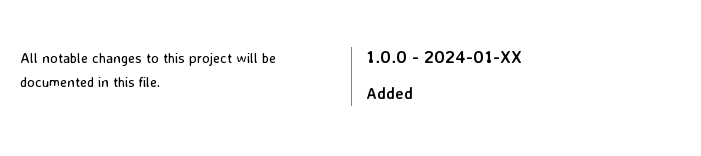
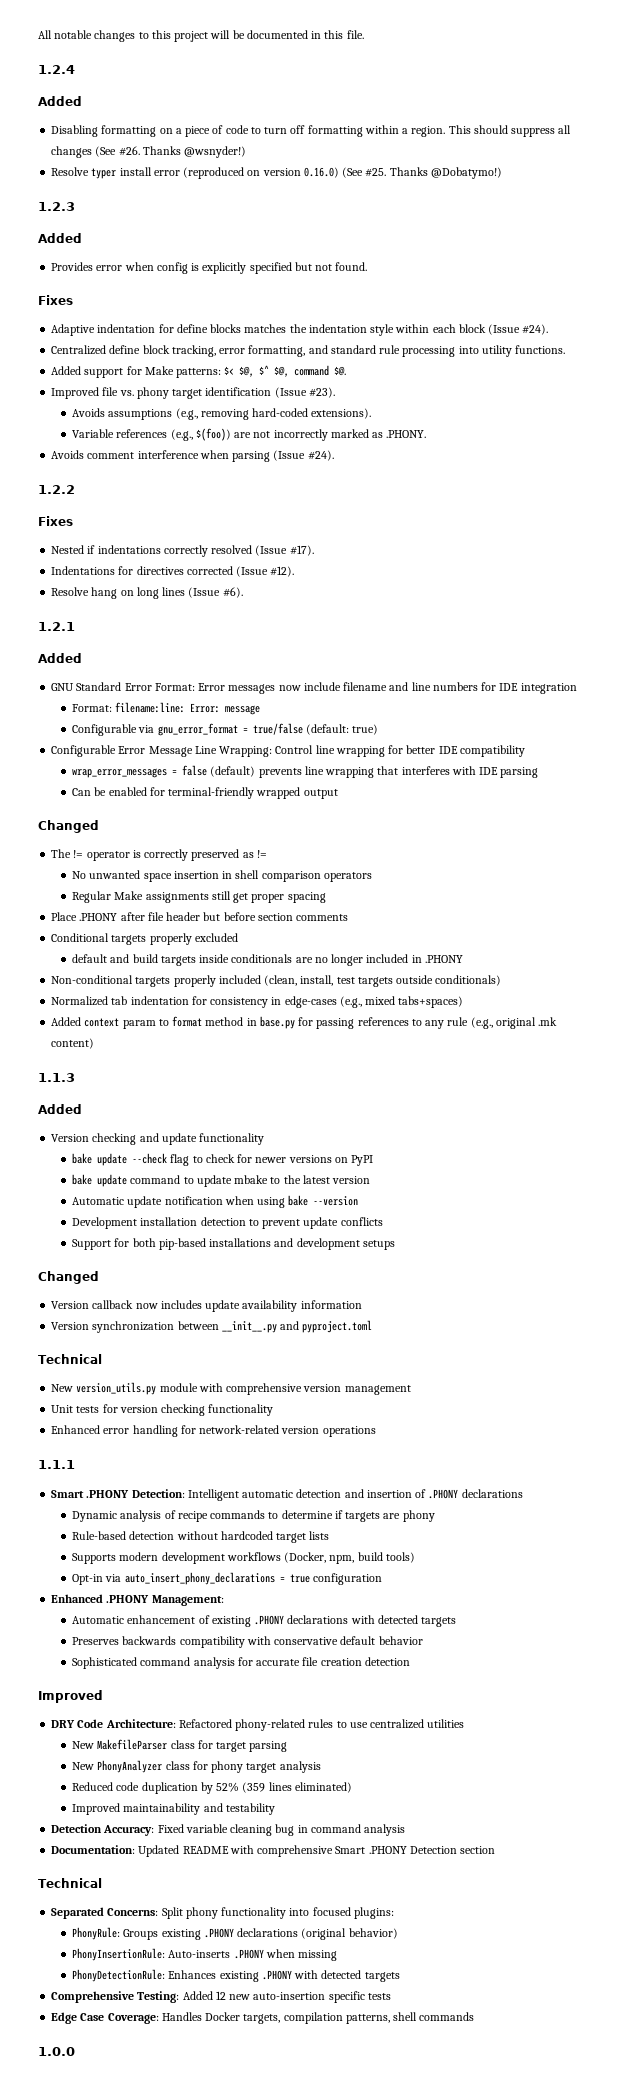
[366,51,522,63] [366,87,413,99] 1.0.0 - 2024-01-XX // Added -> [38,65,75,74] [38,96,82,106] [51,125,572,137] [51,146,247,158] [51,167,502,179] [38,202,75,211] [38,233,82,243] [51,262,368,274] [38,295,73,305] [51,324,549,336] [51,345,566,357] [51,365,347,378] [51,387,335,399] [72,408,372,420] [72,428,427,441] [51,450,334,462] [38,485,75,494] [38,516,73,526] [51,545,314,557] [51,566,295,577] [51,587,243,599] [38,622,75,631] [38,653,82,663] [51,682,577,694] [72,702,261,715] [72,723,379,736] [51,745,525,757] [72,765,539,778] [72,787,338,799] [38,820,99,833] [51,849,267,861] [72,870,372,882] [72,891,326,903] [51,912,349,921] [51,933,238,945] [72,954,463,966] [51,975,502,987] [51,996,464,1008] [51,1016,558,1029] [51,1038,95,1049] [38,1073,75,1082] [38,1104,82,1114] [51,1133,265,1145] [72,1153,374,1166] [72,1174,371,1187] [72,1195,359,1208] [72,1217,383,1229] [72,1238,395,1250] [38,1271,99,1284] [51,1300,362,1312] [51,1320,373,1333] [38,1354,102,1364] [51,1382,411,1395] [51,1404,274,1416] [51,1425,376,1437] [38,1460,75,1469] [51,1489,523,1501] [72,1510,435,1522] [72,1531,330,1543] [72,1552,415,1564] [72,1572,382,1585] [51,1594,224,1606] [72,1615,457,1627] [72,1636,423,1648] [72,1657,410,1669] [38,1690,103,1703] [51,1719,465,1731] [72,1739,288,1752] [72,1760,321,1773] [72,1782,352,1794] [72,1803,275,1815] [51,1824,406,1836] [51,1845,496,1857] [38,1878,102,1888] [51,1907,394,1919] [72,1927,398,1940] [72,1948,338,1961] [72,1969,400,1982] [51,1991,391,2003] [51,2012,475,2024] [38,2047,75,2056] 1.2.4 // Added // Disabling formatting on a piece of code to turn off formatting within a region. This should suppress all changes (See #26. Thanks @wsnyder!) // Resolve typer install error (reproduced on version 0.16.0) (See #25. Thanks @Dobatymo!) // 1.2.3 // Added // Provides error when config is explicitly specified but not found. // Fixes // Adaptive indentation for define blocks matches the indentation style within each block (Issue #24). // Centralized define block tracking, error formatting, and standard rule processing into utility functions. // Added support for Make patterns: $< $@, $^ $@, command $@. // Improved file vs. phony target identification (Issue #23). // Avoids assumptions (e.g., removing hard-coded extensions). // Variable references (e.g., $(foo)) are not incorrectly marked as .PHONY. // Avoids comment interference when parsing (Issue #24). // 1.2.2 // Fixes // Nested if indentations correctly resolved (Issue #17). // Indentations for directives corrected (Issue #12). // Resolve hang on long lines (Issue #6). // 1.2.1 // Added // GNU Standard Error Format: Error messages now include filename and line numbers for IDE integration // Format: filename:line: Error: message // Configurable via gnu_error_format = true/false (default: true) // Configurable Error Message Line Wrapping: Control line wrapping for better IDE compatibility // wrap_error_messages = false (default) prevents line wrapping that interferes with IDE parsing // Can be enabled for terminal-friendly wrapped output // Changed // The != operator is correctly preserved as != // No unwanted space insertion in shell comparison operators // Regular Make assignments still get proper spacing // Place .PHONY after file header but before section comments // Conditional targets properly excluded // default and build targets inside conditionals are no longer included in .PHONY // Non-conditional targets properly included (clean, install, test targets outside conditionals) // Normalized tab indentation for consistency in edge-cases (e.g., mixed tabs+spaces) // Added context param to format method in base.py for passing references to any rule (e.g., original .mk content) // 1.1.3 // Added // Version checking and update functionality // bake update --check flag to check for newer versions on PyPI // bake update command to update mbake to the latest version // Automatic update notification when using bake --version // Development installation detection to prevent update conflicts // Support for both pip-based installations and development setups // Changed // Version callback now includes update availability information // Version synchronization between __init__.py and pyproject.toml // Technical // New version_utils.py module with comprehensive version management // Unit tests for version checking functionality // Enhanced error handling for network-related version operations // 1.1.1 // Smart .PHONY Detection: Intelligent automatic detection and insertion of .PHONY declarations // Dynamic analysis of recipe commands to determine if targets are phony // Rule-based detection without hardcoded target lists // Supports modern development workflows (Docker, npm, build tools) // Opt-in via auto_insert_phony_declarations = true configuration // Enhanced .PHONY Management: // Automatic enhancement of existing .PHONY declarations with detected targets // Preserves backwards compatibility with conservative default behavior // Sophisticated command analysis for accurate file creation detection // Improved // DRY Code Architecture: Refactored phony-related rules to use centralized utilities // New MakefileParser class for target parsing // New PhonyAnalyzer class for phony target analysis // Reduced code duplication by 52% (359 lines eliminated) // Improved maintainability and testability // Detection Accuracy: Fixed variable cleaning bug in command analysis // Documentation: Updated README with comprehensive Smart .PHONY Detection section // Technical // Separated Concerns: Split phony functionality into focused plugins: // PhonyRule: Groups existing .PHONY declarations (original behavior) // PhonyInsertionRule: Auto-inserts .PHONY when missing // PhonyDetectionRule: Enhances existing .PHONY with detected targets // Comprehensive Testing: Added 12 new auto-insertion specific tests // Edge Case Coverage: Handles Docker targets, compilation patterns, shell commands // 1.0.0

